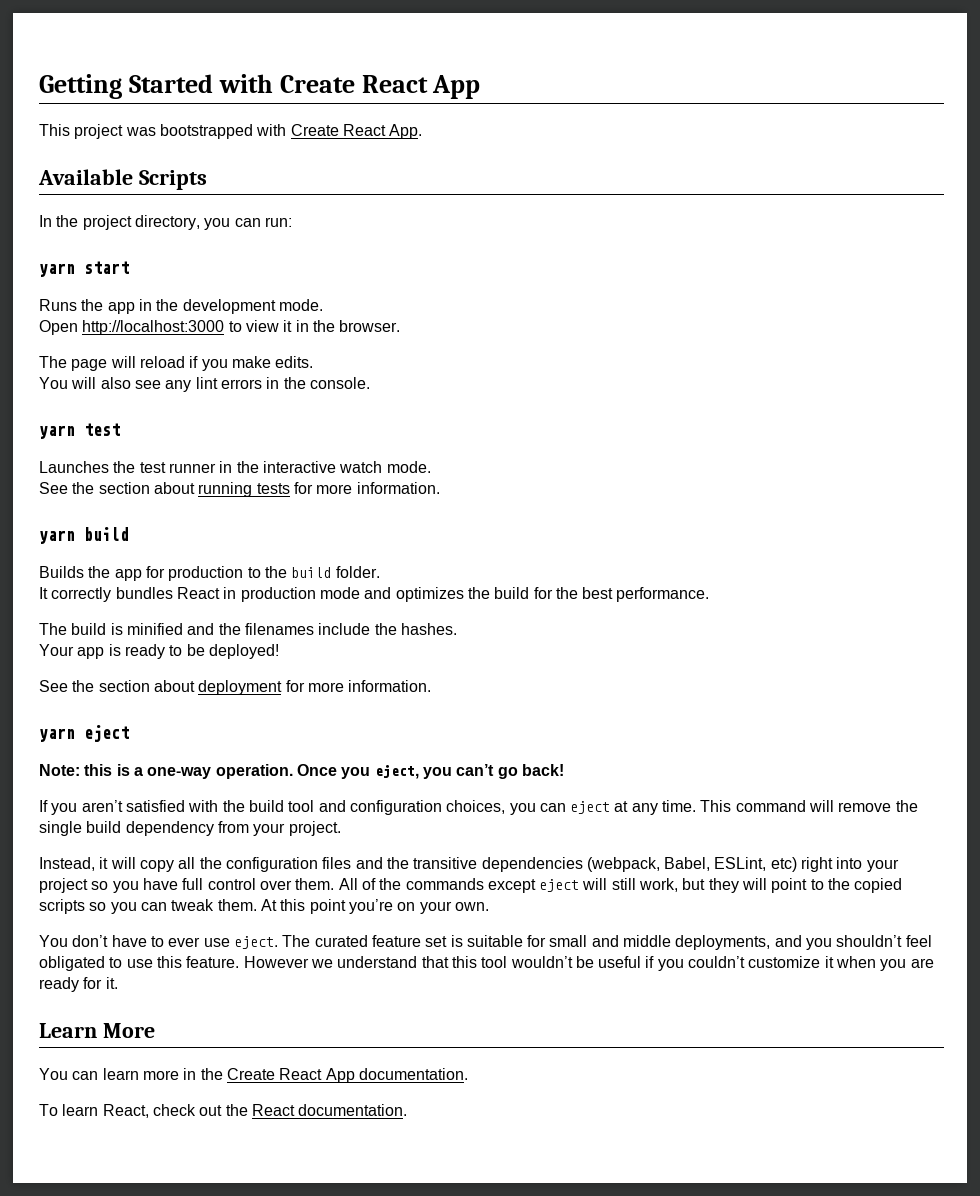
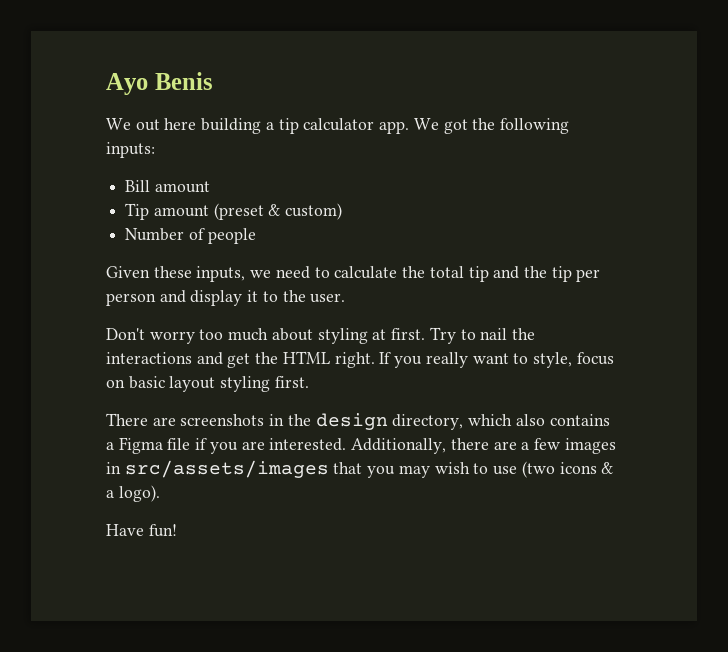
[39,74,481,99] [39,124,423,139] [38,169,207,190] [39,215,292,230] [39,261,129,277] [39,299,323,314] [39,320,401,335] [39,356,314,371] [39,377,370,392] [39,423,120,439] [39,461,431,473] [39,482,440,497] [39,527,129,544] [39,566,380,581] [39,587,710,602] [39,623,457,635] [39,644,279,659] [39,680,432,695] [39,725,129,742] [39,764,564,779] [39,800,918,815] [39,821,341,836] [39,857,899,872] [39,878,903,893] [39,899,489,914] [39,935,932,950] [39,956,934,971] [39,977,118,992] [39,1023,155,1038] [39,1068,468,1083] [39,1104,408,1118] Getting Started with Create React App // This project was bootstrapped with Create React App. // Available Scripts // In the project directory, you can run: // yarn start // Runs the app in the development mode. // Open http://localhost:3000 to view it in the browser. // The page will reload if you make edits. // You will also see any lint errors in the console. // yarn test // Launches the test runner in the interactive watch mode. // See the section about running tests for more information. // yarn build // Builds the app for production to the build folder. // It correctly bundles React in production mode and optimizes the build for the best performance. // The build is minified and the filenames include the hashes. // Your app is ready to be deployed! // See the section about deployment for more information. // yarn eject // Note: this is a one-way operation. Once you eject, you can’t go back! // If you aren’t satisfied with the build tool and configuration choices, you can eject at any time. This command will remove the single build dependency from your project. // Instead, it will copy all the configuration files and the transitive dependencies (webpack, Babel, ESLint, etc) right into your project so you have full control over them. All of the commands except eject will still work, but they will point to the copied scripts so you can tweak them. At this point you’re on your own. // You don’t have to ever use eject. The curated feature set is suitable for small and middle deployments, and you shouldn’t feel obligated to use this feature. However we understand that this tool wouldn’t be useful if you couldn’t customize it when you are ready for it. // Learn More // You can learn more in the Create React App documentation. // To learn React, check out the React documentation. -> [106,72,213,95] [106,118,569,134] [106,142,155,158] [125,180,210,193] [125,203,343,220] [125,228,256,244] [106,266,601,282] [106,290,346,306] [106,327,535,344] [106,351,614,368] [106,376,309,392] [106,413,610,430] [106,437,616,454] [106,460,614,478] [106,485,160,502] [106,524,177,537] Ayo Benis // We out here building a tip calculator app. We got the following inputs: // Bill amount // Tip amount (preset & custom) // Number of people // Given these inputs, we need to calculate the total tip and the tip per person and display it to the user. // Don't worry too much about styling at first. Try to nail the interactions and get the HTML right. If you really want to style, focus on basic layout styling first. // There are screenshots in the design directory, which also contains a Figma file if you are interested. Additionally, there are a few images in src/assets/images that you may wish to use (two icons & a logo). // Have fun!

